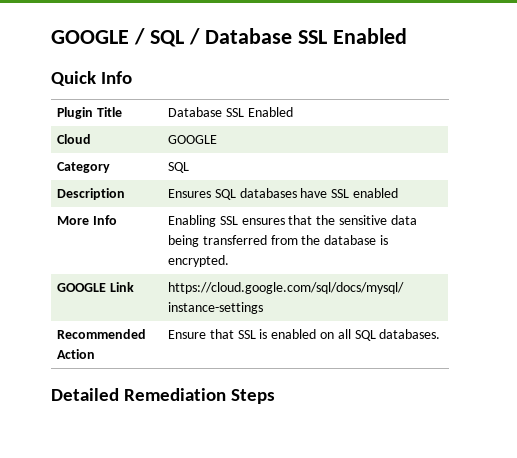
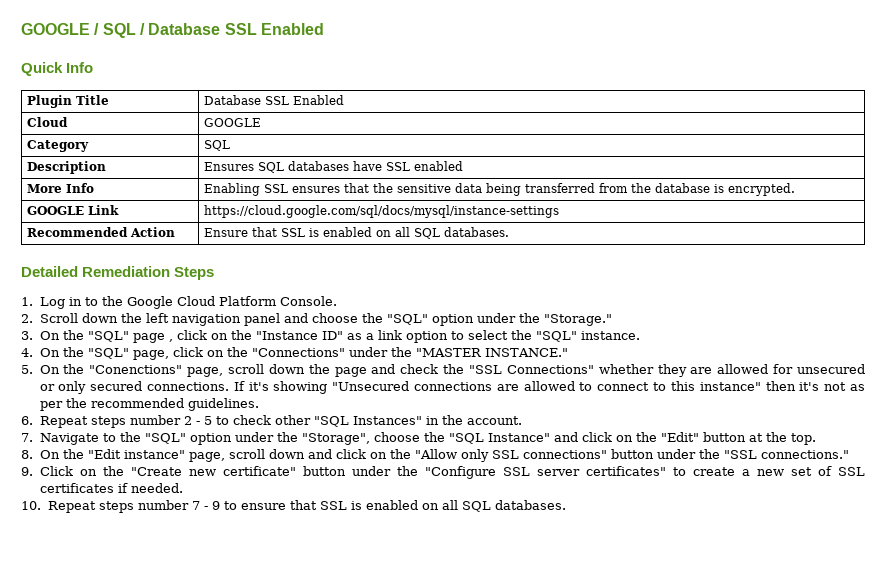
(276, 396) none -> [21,296,337,309] [21,313,612,326] [21,330,640,343] [21,347,568,360] [21,364,865,377] [39,381,865,394] [39,398,259,411] [21,415,522,428] [21,432,816,445] [21,449,849,462] [21,466,865,479] [39,483,183,493] [21,500,566,513] // 1. Log in to the Google Cloud Platform Console. // 2. Scroll down the left navigation panel and choose the "SQL" option under the "Storage." // 3. On the "SQL" page , click on the "Instance ID" as a link option to select the "SQL" instance. // 4. On the "SQL" page, click on the "Connections" under the "MASTER INSTANCE." // 5. On the "Conenctions" page, scroll down the page and check the "SSL Connections" whether they are allowed for unsecured or only secured connections. If it's showing "Unsecured connections are allowed to connect to this instance" then it's not as per the recommended guidelines. // 6. Repeat steps number 2 - 5 to check other "SQL Instances" in the account. // 7. Navigate to the "SQL" option under the "Storage", choose the "SQL Instance" and click on the "Edit" button at the top. // 8. On the "Edit instance" page, scroll down and click on the "Allow only SSL connections" button under the "SSL connections." // 9. Click on the "Create new certificate" button under the "Configure SSL server certificates" to create a new set of SSL certificates if needed. // 10. Repeat steps number 7 - 9 to ensure that SSL is enabled on all SQL databases.

